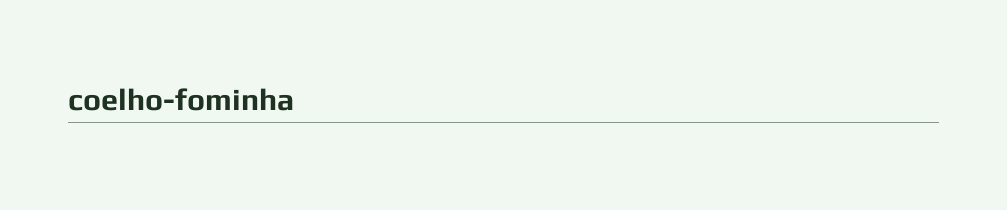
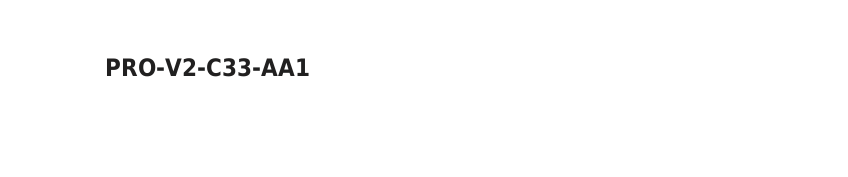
[68,88,294,111] coelho-fominha -> [105,58,310,77] PRO-V2-C33-AA1

